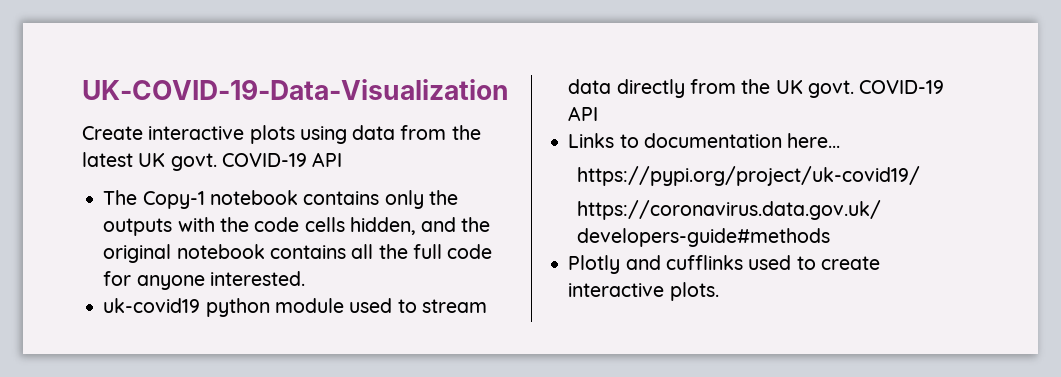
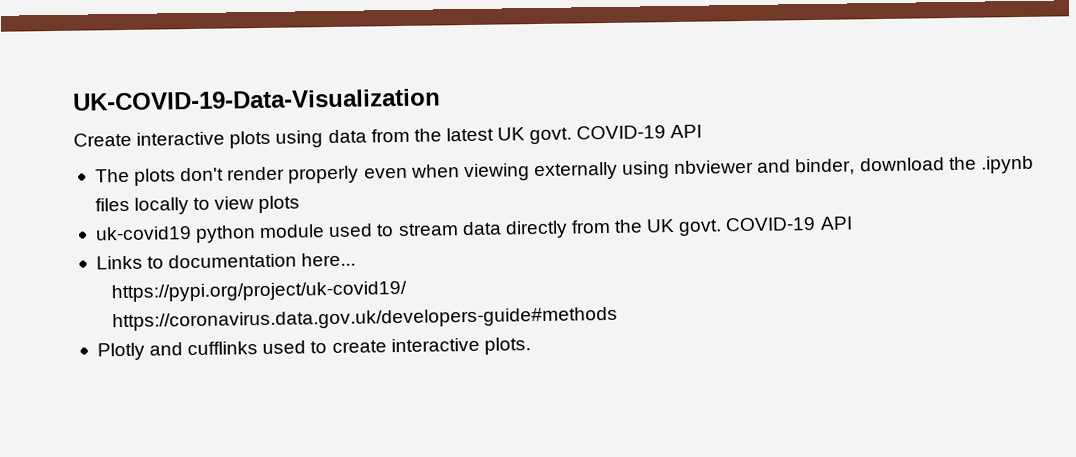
[142,190,458,209] [103,217,491,236] [103,244,493,263] [103,271,305,290] Copy-1 notebook contains only the outputs with the code cells hidden, and the original notebook contains all the full code for anyone interested. -> [134,155,1034,186] [94,195,301,215] plots don't render properly even when viewing externally using nbviewer and binder, download the .ipynb files locally to view plots

